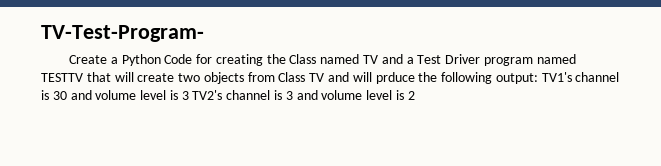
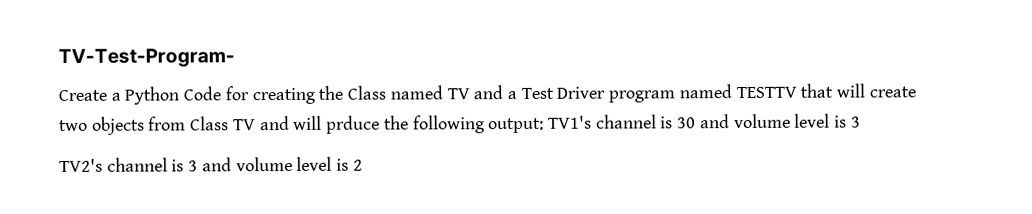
(189, 95) none -> (861, 122) //

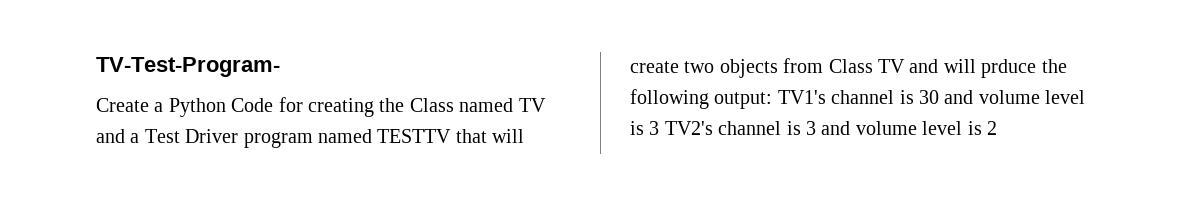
(861, 122) // -> (660, 128) none

